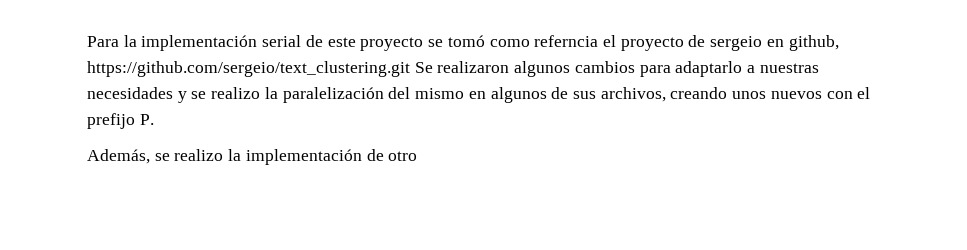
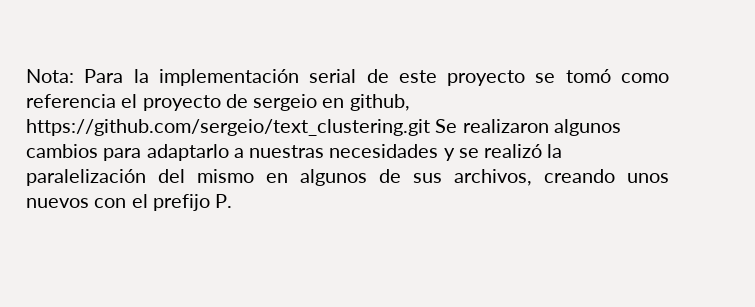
(87, 41) none -> [26,69,74,83] Nota:
[534,35,599,47] referncia -> [26,94,116,108] referencia
[211,87,261,99] realizo -> [484,144,543,158] realizó
[87,149,418,165] // Además, se realizo la implementación de otro -> (233, 201) none

